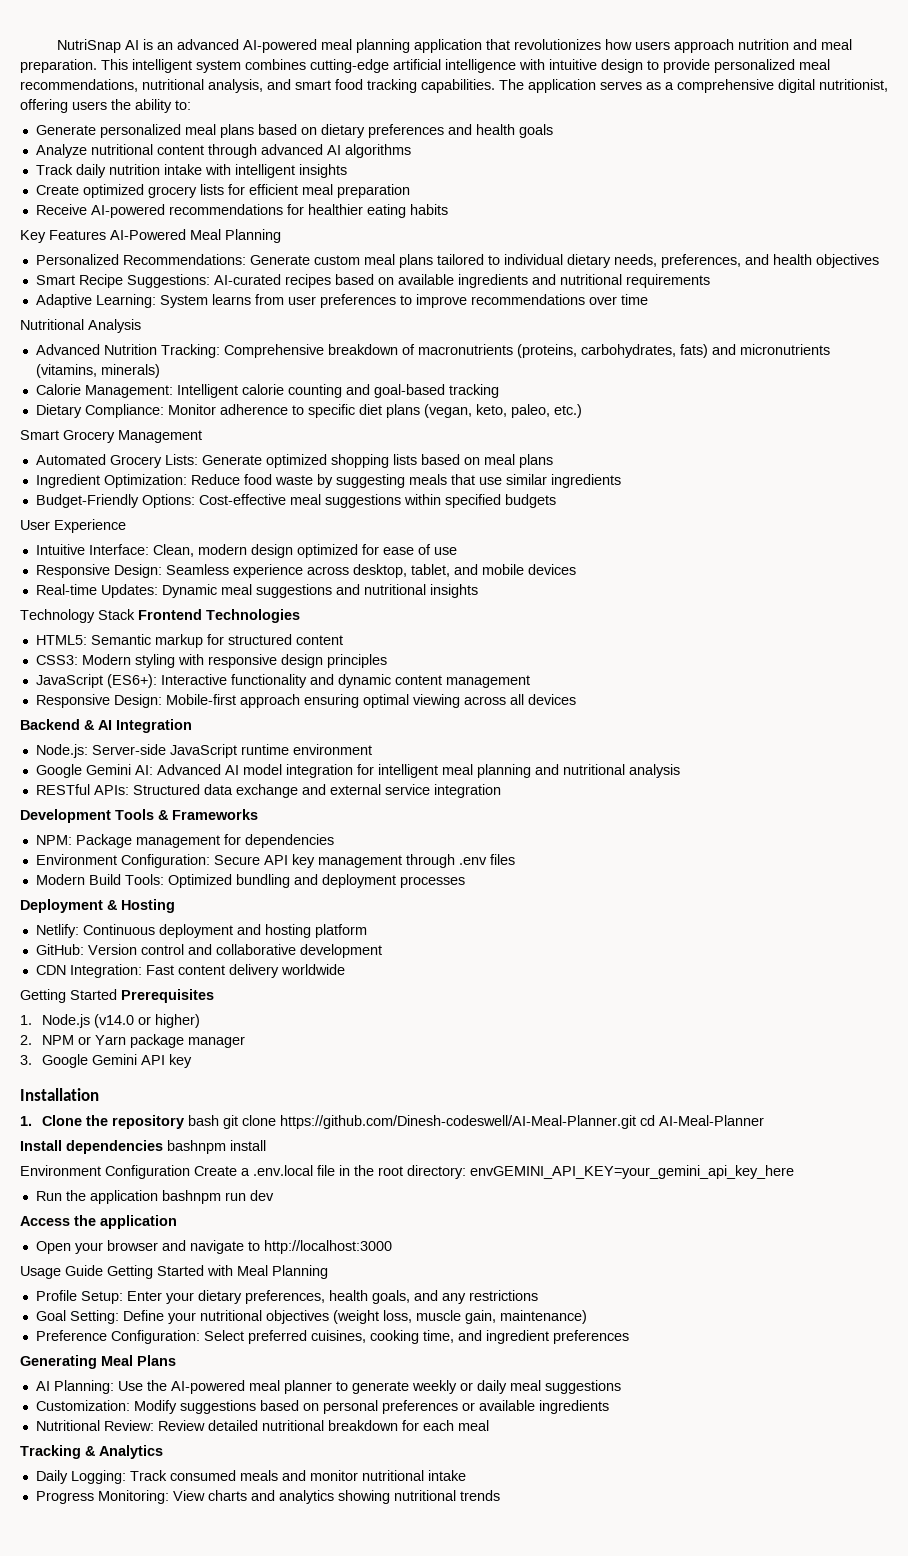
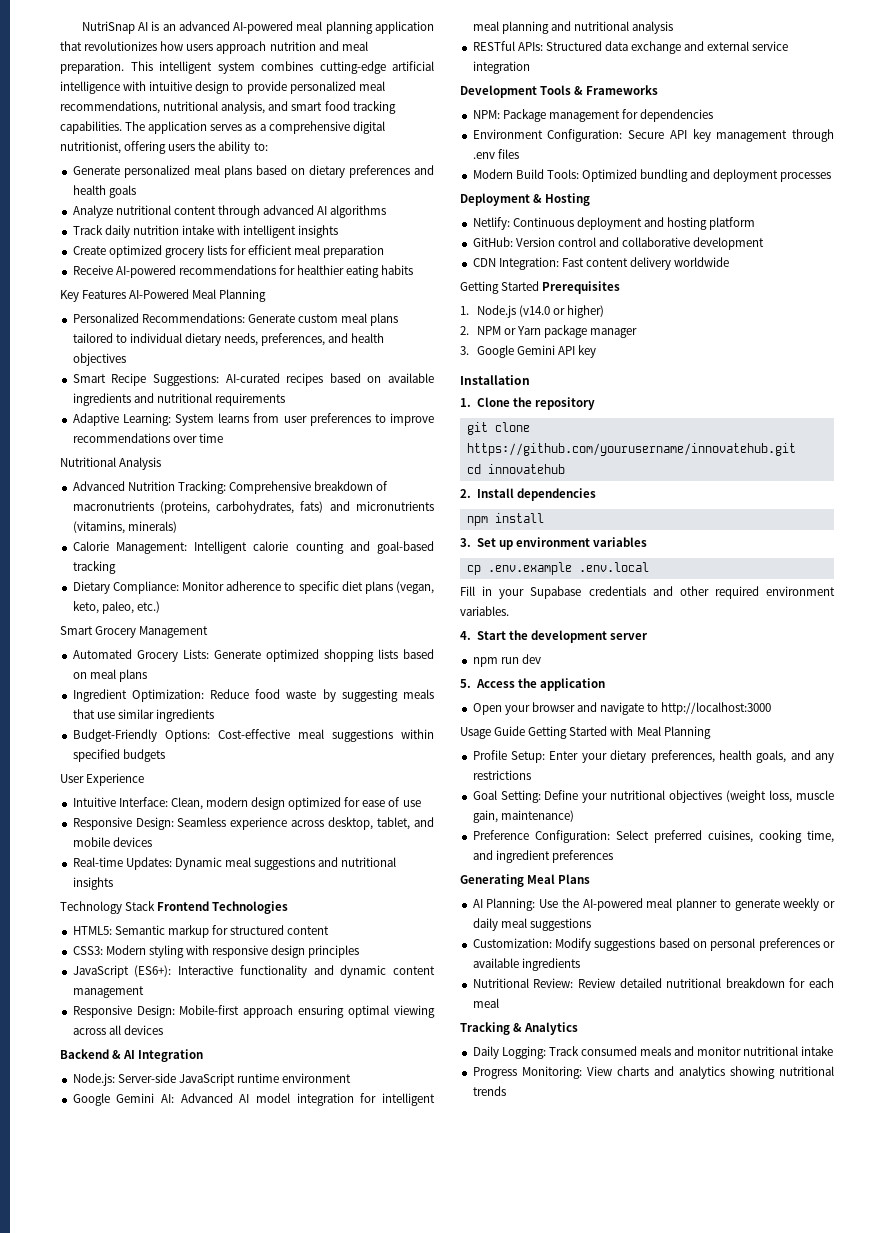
[187,1115,219,1126] bash -> (595, 403) //
[279,1115,764,1129] https://github.com/Dinesh-codeswell/AI-Meal-Planner.git cd AI-Meal-Planner // -> [466,443,796,456] [466,464,565,474] [460,489,471,498] https://github.com/yourusername/innovatehub.git // cd innovatehub // 2.
[167,1140,226,1154] bashnpm -> [466,516,488,526] // npm
[20,1165,794,1179] [35,1190,221,1204] Environment Configuration Create a .env.local file in the root directory: envGEMINI_API_KEY=your_gemini_api_key_here // Run the application bashnpm -> [460,537,648,550] [466,562,649,575] [460,586,835,599] [460,606,509,616] [460,630,649,643] [472,657,498,667] 3. Set up environment variables // cp .env.example .env.local // Fill in your Supabase credentials and other required environment variables. // 4. Start the development server // npm
(274, 1195) none -> [460,679,471,688] 5.

